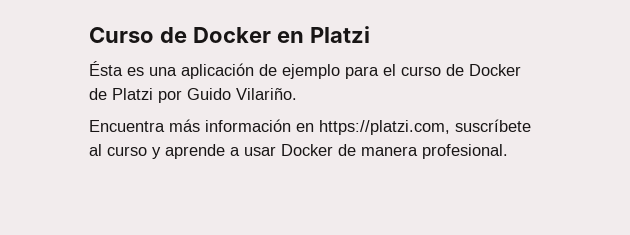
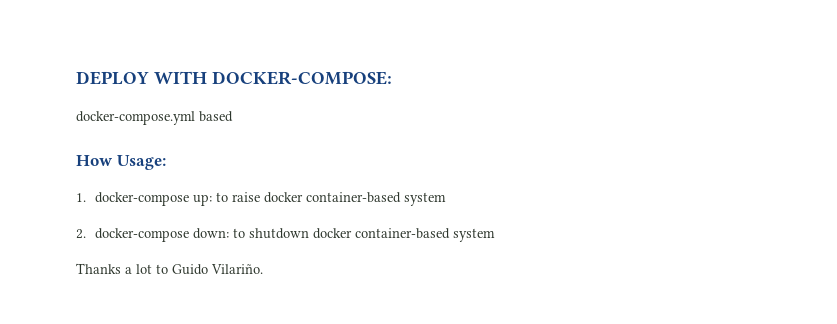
[89,26,370,43] [89,61,521,79] [89,88,297,103] [89,119,531,135] [89,144,508,159] Curso de Docker en Platzi // Ésta es una aplicación de ejemplo para el curso de Docker de Platzi por Guido Vilariño. // Encuentra más información en https://platzi.com, suscríbete al curso y aprende a usar Docker de manera profesional. -> [76,71,392,85] [76,111,233,125] [76,155,166,170] [76,192,446,206] [76,228,495,242] [76,263,263,275] DEPLOY WITH DOCKER-COMPOSE: // docker-compose.yml based // How Usage: // 1. docker-compose up: to raise docker container-based system // 2. docker-compose down: to shutdown docker container-based system // Thanks a lot to Guido Vilariño.

